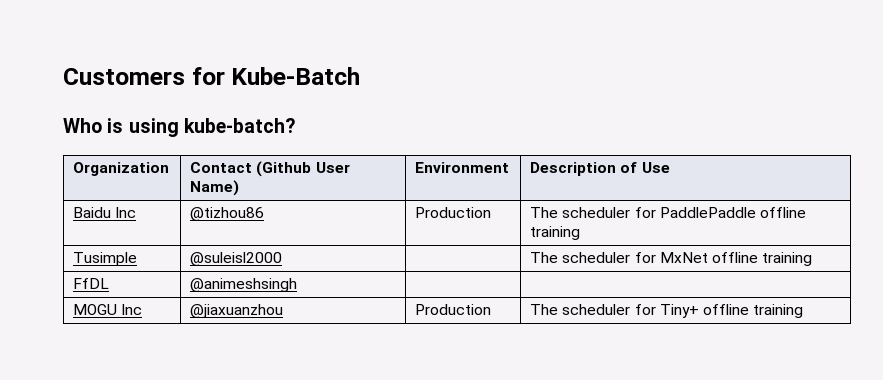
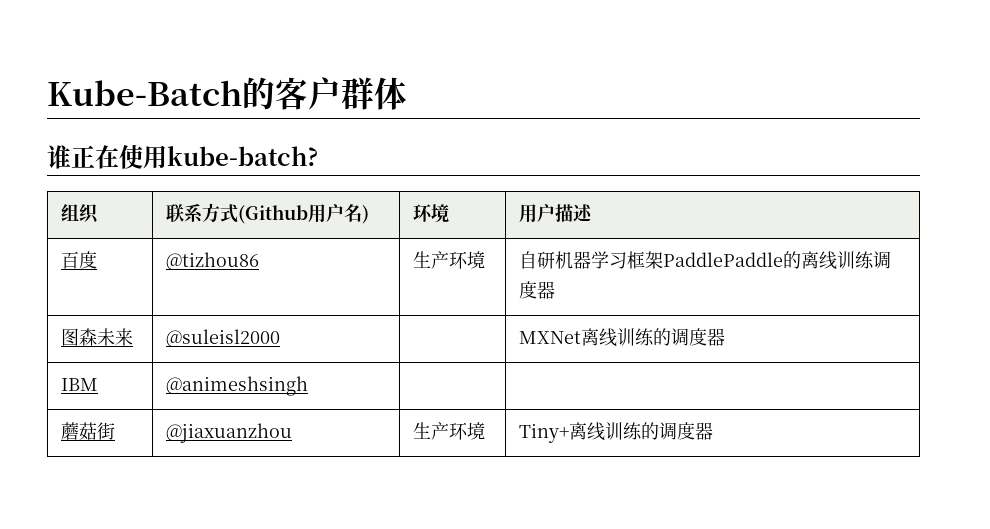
[63,67,225,85] Customers for -> (47, 93) none
[63,118,295,137] [73,162,170,176] [190,161,350,177] [190,180,240,196] [415,162,510,173] [530,162,670,176] [73,207,137,218] [190,207,265,221] [415,207,492,218] [530,207,806,218] [530,226,581,240] [73,252,138,266] [190,252,283,266] [530,252,813,266] [73,278,110,289] // Who is using kube-batch? // Organization | Contact (Github User Name) | Environment | Description of Use // Baidu Inc | @tizhou86 | Production | The scheduler for PaddlePaddle offline training // Tusimple | @suleisl2000 | | The scheduler for MxNet offline training // FfDL -> [242,77,407,110] [47,144,318,169] [60,204,99,224] [165,203,369,224] [412,204,449,223] [518,204,593,223] [60,251,97,269] [165,252,259,270] [412,251,485,269] [518,251,891,270] [518,281,555,299] [60,328,133,346] [165,329,280,347] [518,328,725,347] [60,378,98,391] 的客户群体 // 谁正在使用kube-batch? // 组织 | 联系方式(Github用户名) | 环境 | 用户描述 // 百度 | @tizhou86 | 生产环境 | 自研机器学习框架PaddlePaddle的离线训练调度器 // 图森未来 | @suleisl2000 | | MXNet离线训练的调度器 // IBM
[73,304,143,315] MOGU Inc -> [60,422,115,440] 蘑菇街
[415,304,492,315] [530,304,804,318] Production | The scheduler for Tiny+ offline training -> [412,422,485,440] [518,422,713,443] 生产环境 | Tiny+离线训练的调度器

